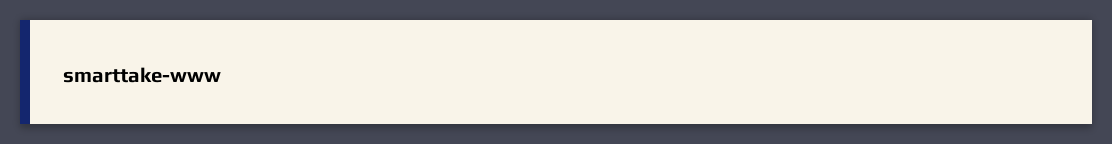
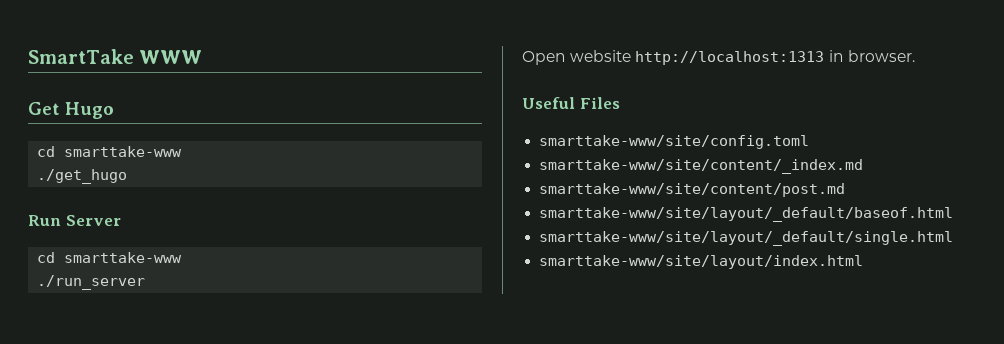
[63,67,221,83] smarttake-www -> [28,49,203,64] [28,102,114,119] [37,146,183,157] [37,169,128,184] [28,215,121,226] [37,252,183,263] [37,275,146,290] [522,50,915,65] [522,97,620,109] [539,135,810,149] [539,159,864,174] [539,183,846,197] [539,207,954,222] [539,231,954,246] [539,255,864,269] SmartTake WWW // Get Hugo // cd smarttake-www // ./get_hugo // Run Server // cd smarttake-www // ./run_server // Open website http://localhost:1313 in browser. // Useful Files // smarttake-www/site/config.toml // smarttake-www/site/content/_index.md // smarttake-www/site/content/post.md // smarttake-www/site/layout/_default/baseof.html // smarttake-www/site/layout/_default/single.html // smarttake-www/site/layout/index.html

